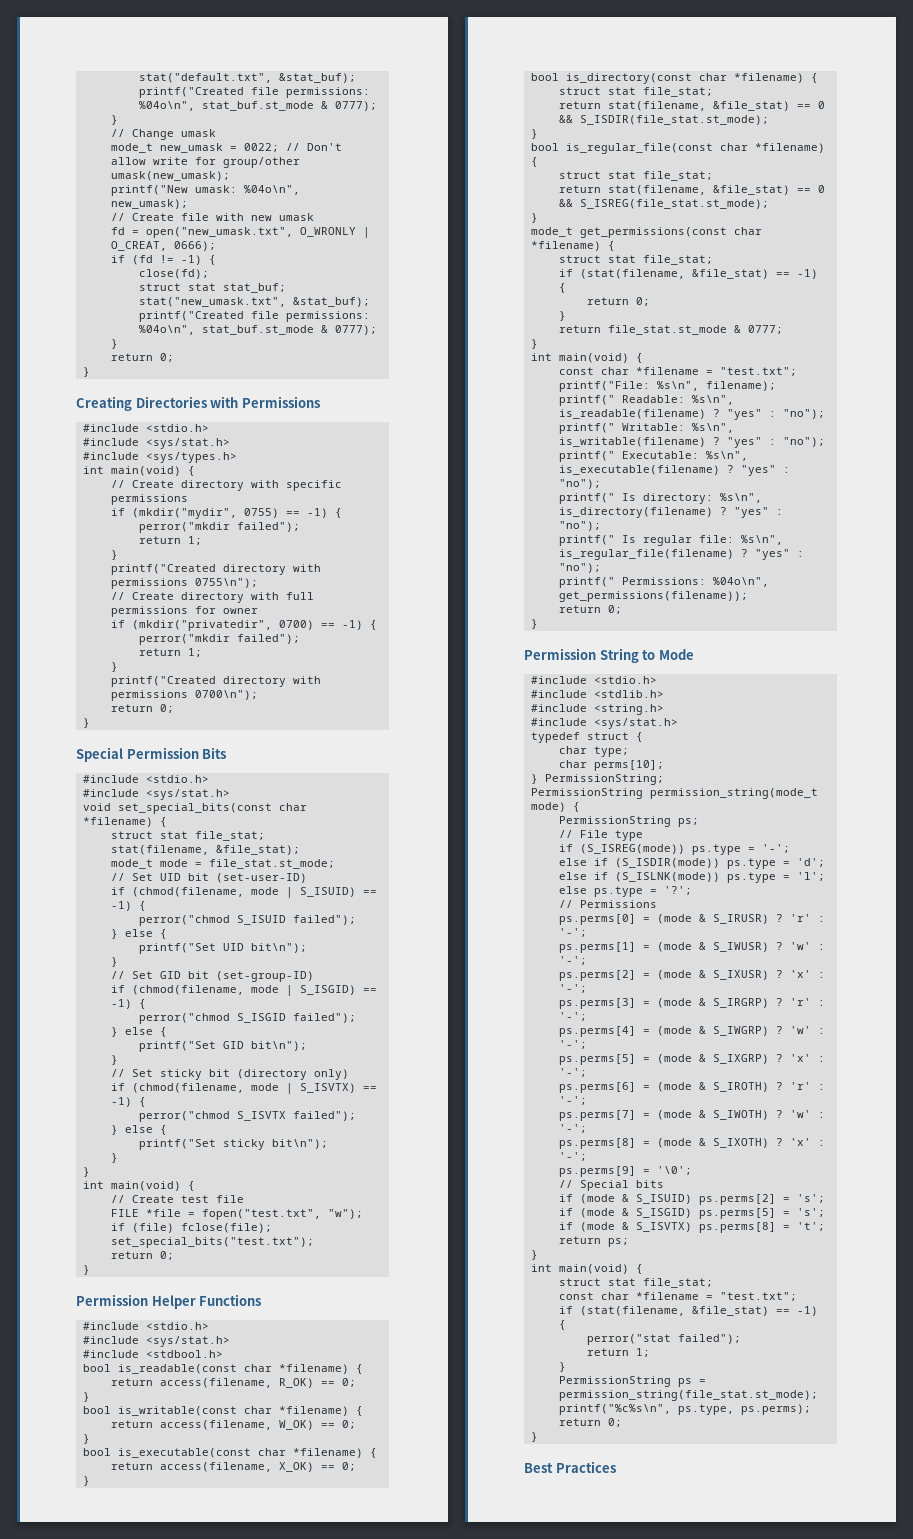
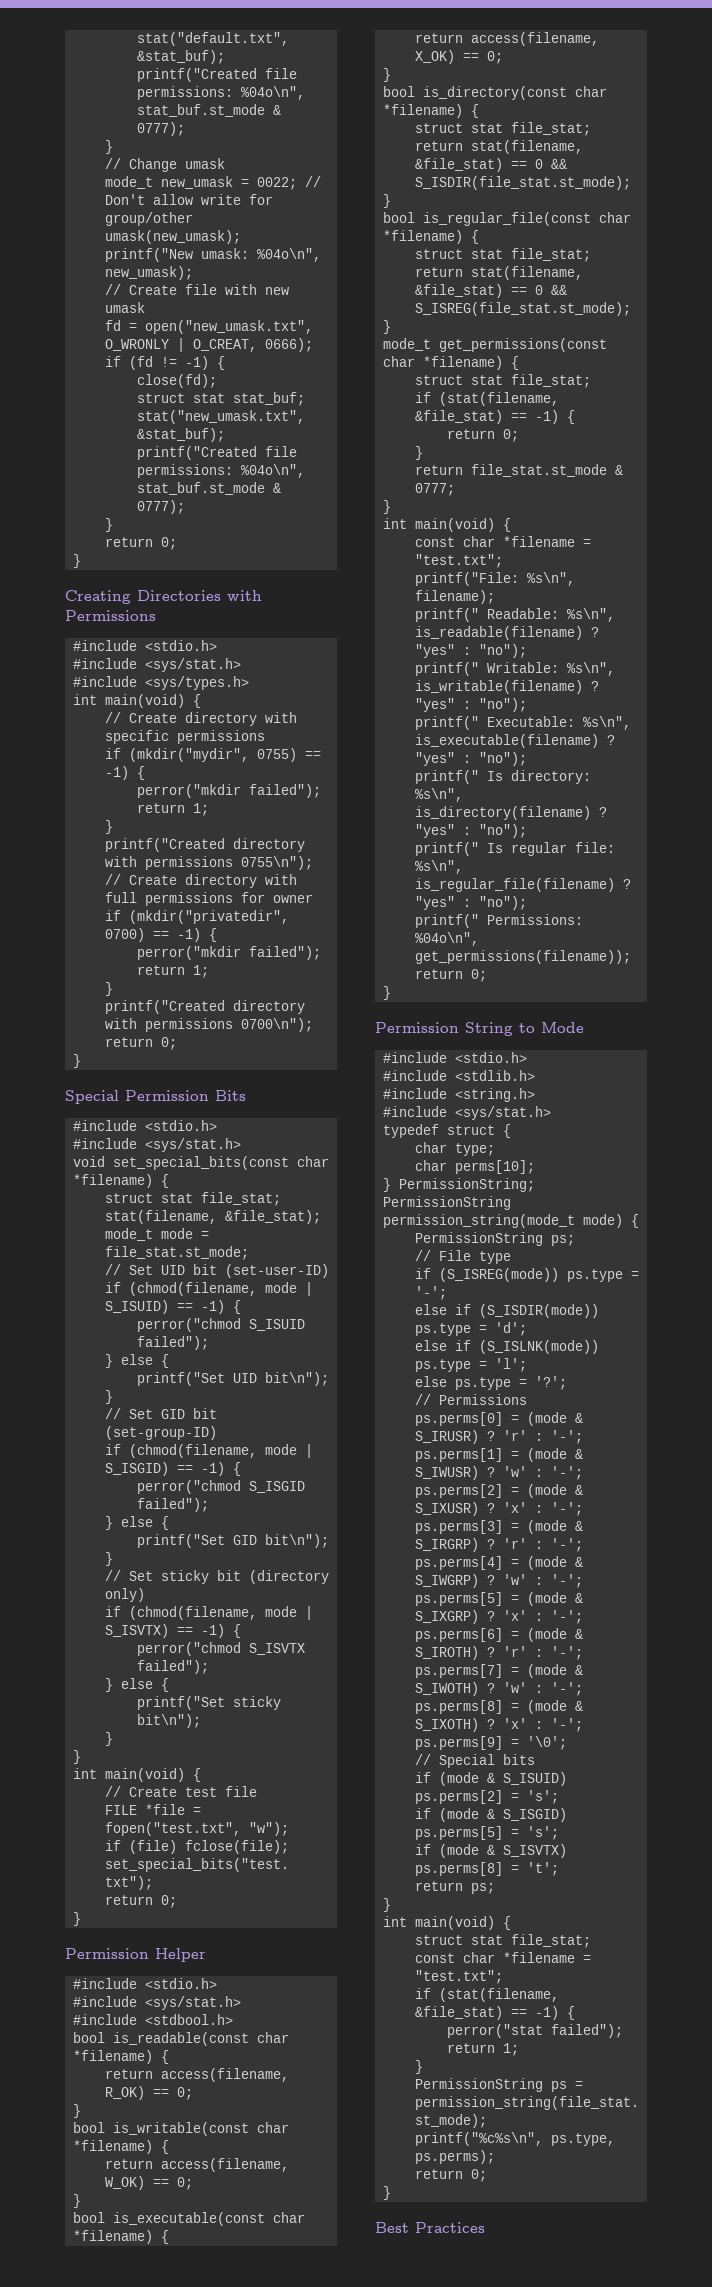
[199,1294,262,1306] Functions -> (206, 1955) none

